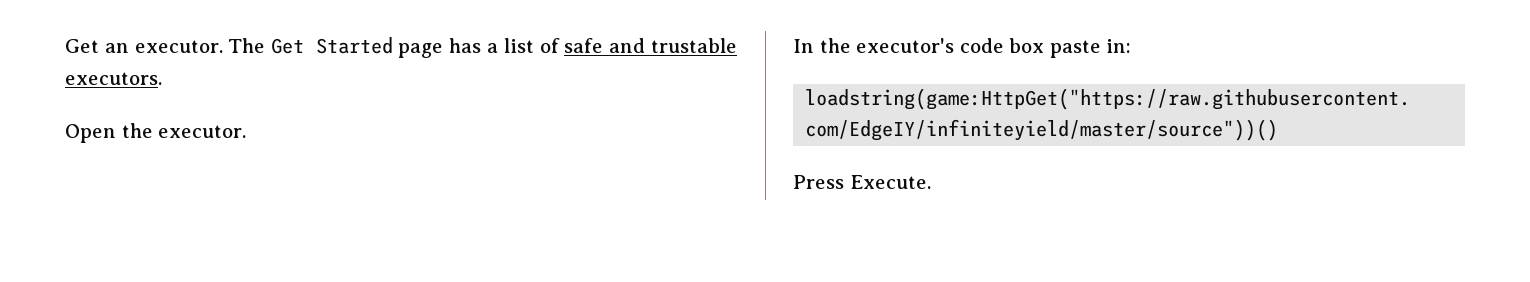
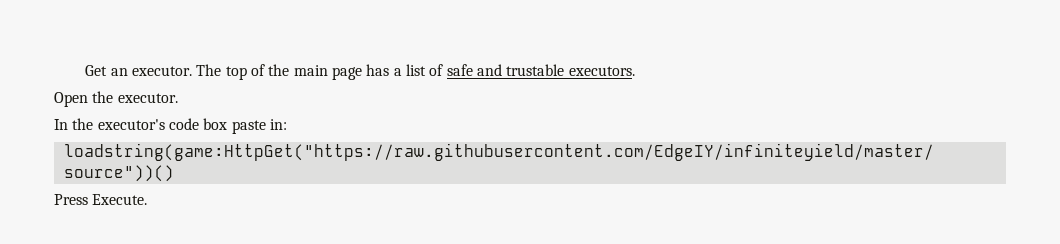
[271,37,393,54] Get Started -> [225,64,328,80] top of the main

